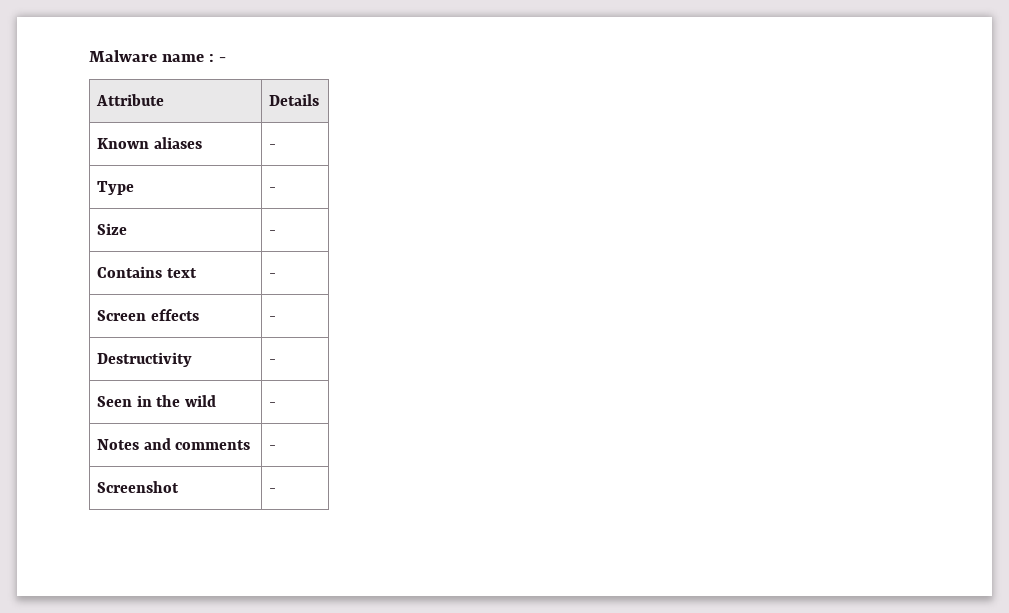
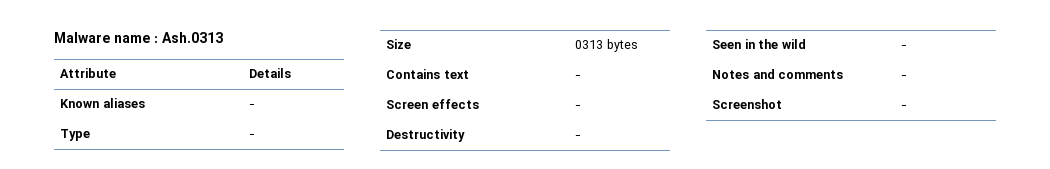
[218,57,226,62] - -> [162,32,223,43] Ash.0313
[268,230,276,235] - -> [575,39,638,52] 0313 bytes

